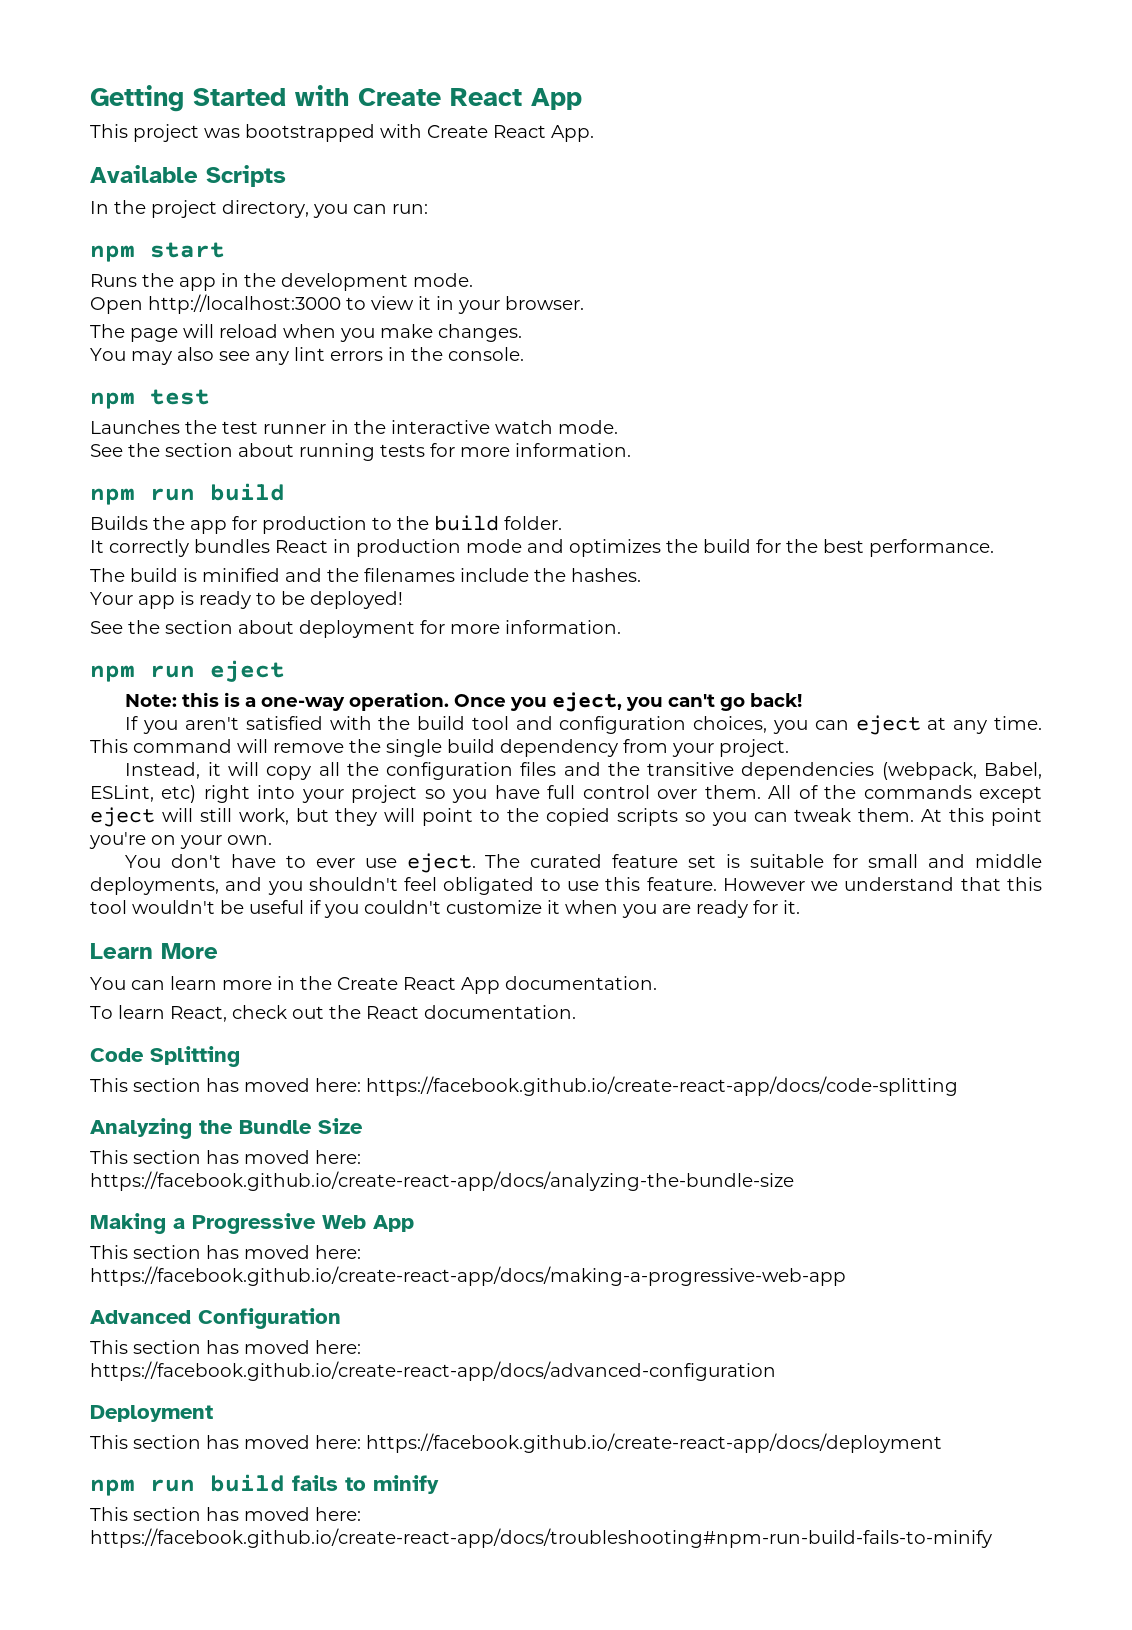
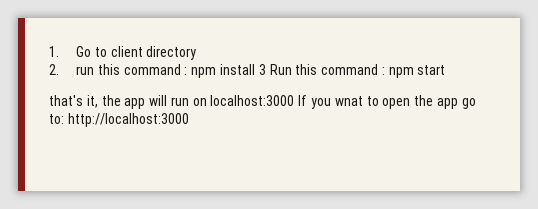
[90,85,582,112] [90,124,594,142] [90,165,286,187] [90,200,428,218] [90,242,225,262] [90,273,473,291] [90,294,584,314] [90,324,522,342] [90,347,524,365] [90,389,210,409] [90,420,618,434] [90,443,631,461] [90,483,285,505] [90,515,562,534] [90,539,994,557] [90,568,641,582] [90,591,403,609] [90,620,621,638] [90,660,285,682] [125,692,803,712] [125,715,1042,735] [90,739,789,757] [125,762,1042,780] [90,785,1043,803] [90,807,1043,827] [89,832,272,849] [125,853,1043,873] [90,877,1043,895] [90,900,800,918] [90,943,218,959] [90,976,657,994] [90,1005,576,1022] [90,1046,240,1067] [90,1076,958,1096] [90,1118,363,1139] [90,1150,361,1164] [90,1171,794,1191] [90,1213,414,1234] [90,1245,361,1259] [90,1266,846,1286] [90,1308,341,1329] [90,1340,361,1354] [90,1361,776,1381] [90,1405,213,1422] [90,1433,942,1453] [90,1474,439,1496] [90,1507,361,1521] [90,1528,992,1548] Getting Started with Create React App // This project was bootstrapped with Create React App. // Available Scripts // In the project directory, you can run: // npm start // Runs the app in the development mode. // Open http://localhost:3000 to view it in your browser. // The page will reload when you make changes. // You may also see any lint errors in the console. // npm test // Launches the test runner in the interactive watch mode. // See the section about running tests for more information. // npm run build // Builds the app for production to the build folder. // It correctly bundles React in production mode and optimizes the build for the best performance. // The build is minified and the filenames include the hashes. // Your app is ready to be deployed! // See the section about deployment for more information. // npm run eject // Note: this is a one-way operation. Once you eject, you can't go back! // If you aren't satisfied with the build tool and configuration choices, you can eject at any time. This command will remove the single build dependency from your project. // Instead, it will copy all the configuration files and the transitive dependencies (webpack, Babel, ESLint, etc) right into your project so you have full control over them. All of the commands except eject will still work, but they will point to the copied scripts so you can tweak them. At this point you're on your own. // You don't have to ever use eject. The curated feature set is suitable for small and middle deployments, and you shouldn't feel obligated to use this feature. However we understand that this tool wouldn't be useful if you couldn't customize it when you are ready for it. // Learn More // You can learn more in the Create React App documentation. // To learn React, check out the React documentation. // Code Splitting // This section has moved here: https://facebook.github.io/create-react-app/docs/code-splitting // Analyzing the Bundle Size // This section has moved here: https://facebook.github.io/create-react-app/docs/analyzing-the-bundle-size // Making a Progressive Web App // This section has moved here: https://facebook.github.io/create-react-app/docs/making-a-progressive-web-app // Advanced Configuration // This section has moved here: https://facebook.github.io/create-react-app/docs/advanced-configuration // Deployment // This section has moved here: https://facebook.github.io/create-react-app/docs/deployment // npm run build fails to minify // This section has moved here: https://facebook.github.io/create-react-app/docs/troubleshooting#npm-run-build-fails-to-minify -> [49,46,197,60] [49,64,446,78] [49,95,476,109] [49,113,189,127] 1. Go to client directory // 2. run this command : npm install 3 Run this command : npm start // that's it, the app will run on localhost:3000 If you wnat to open the app go to: http://localhost:3000

